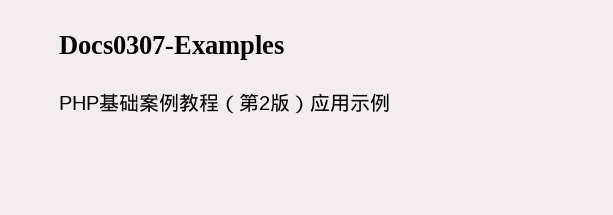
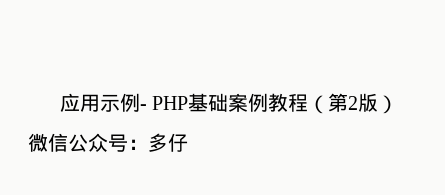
[59,35,284,60] Docs0307-Examples // -> [59,93,147,112] 应用示例-
[310,93,390,112] 应用示例 -> [28,133,188,152] // 微信公众号：多仔

